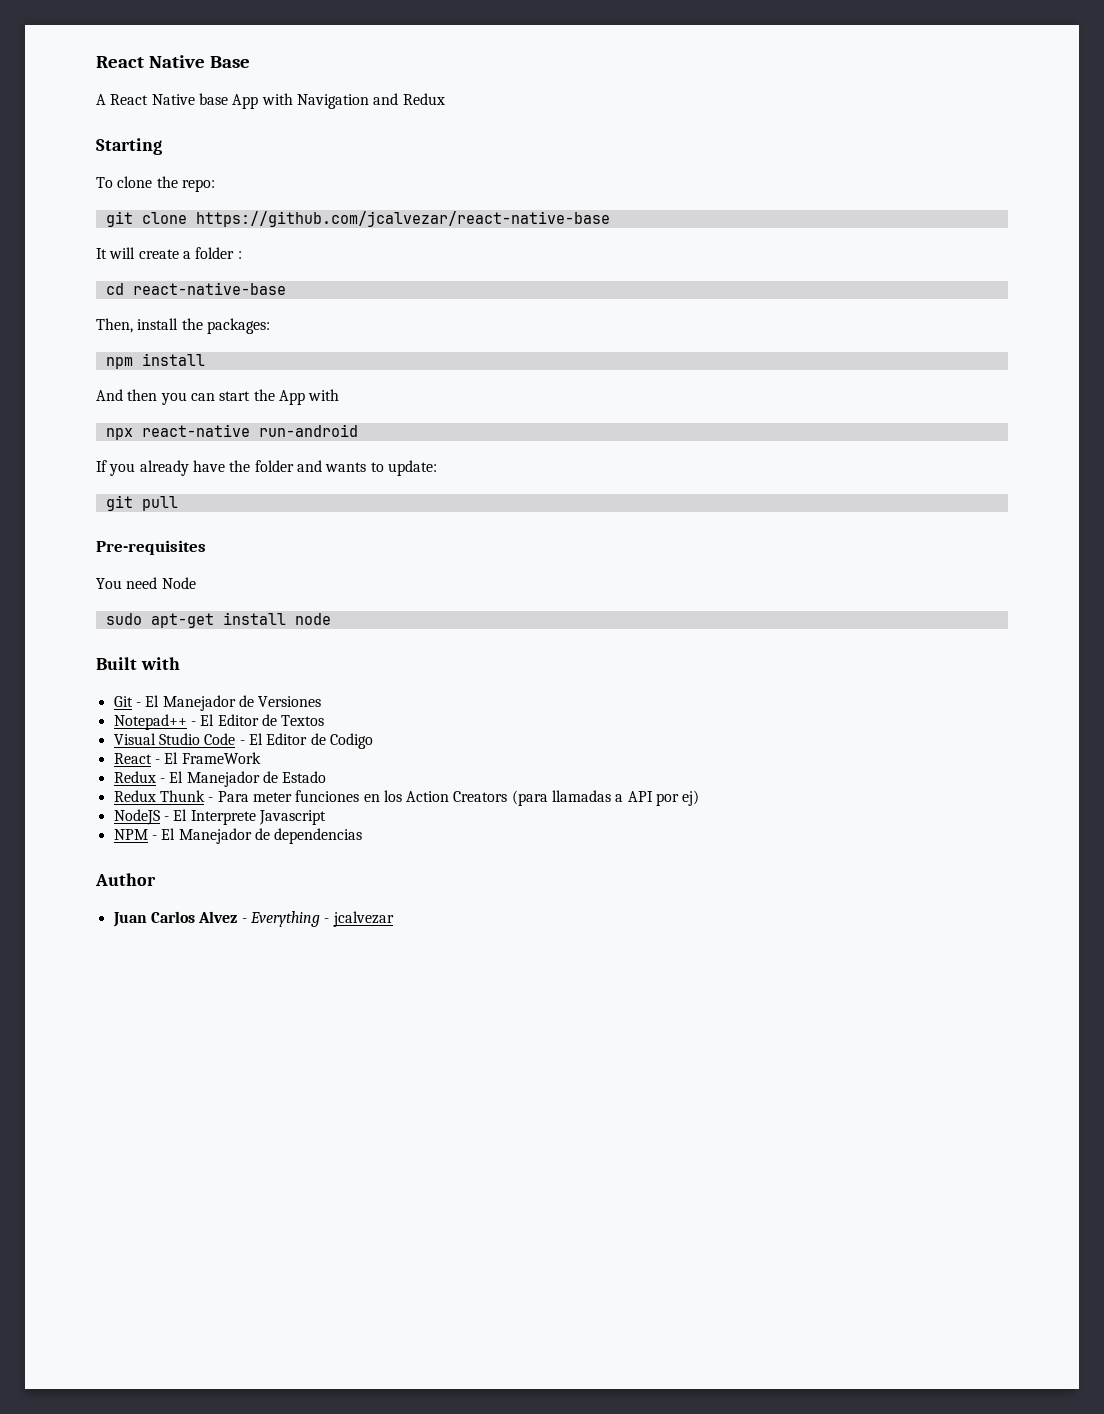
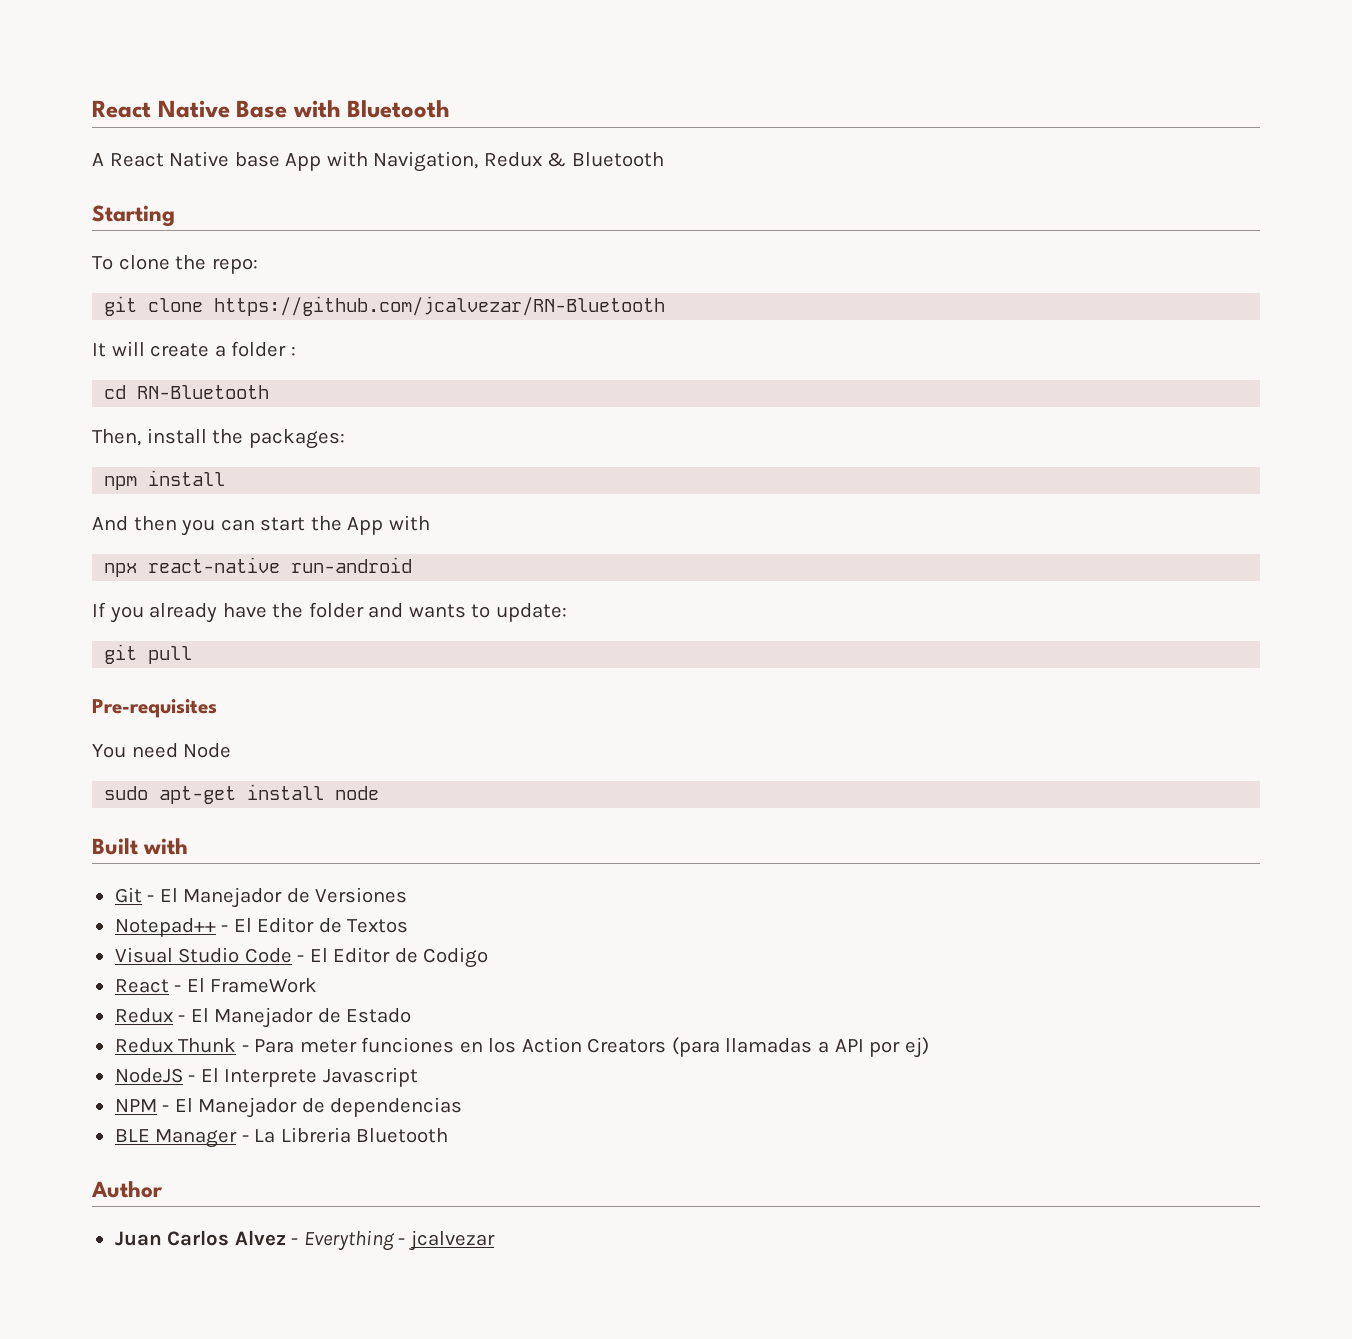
(250, 62) none -> [292,100,451,118] with Bluetooth
[296,93,445,109] Navigation and Redux -> [373,151,664,172] Navigation, Redux & Bluetooth
[195,211,610,227] https://github.com/jcalvezar/react-native-base -> [214,296,666,316] https://github.com/jcalvezar/RN-Bluetooth
[132,282,286,295] react-native-base -> [137,385,270,399] RN-Bluetooth
(363, 836) none -> [114,1127,449,1148] // BLE Manager - La Libreria Bluetooth

